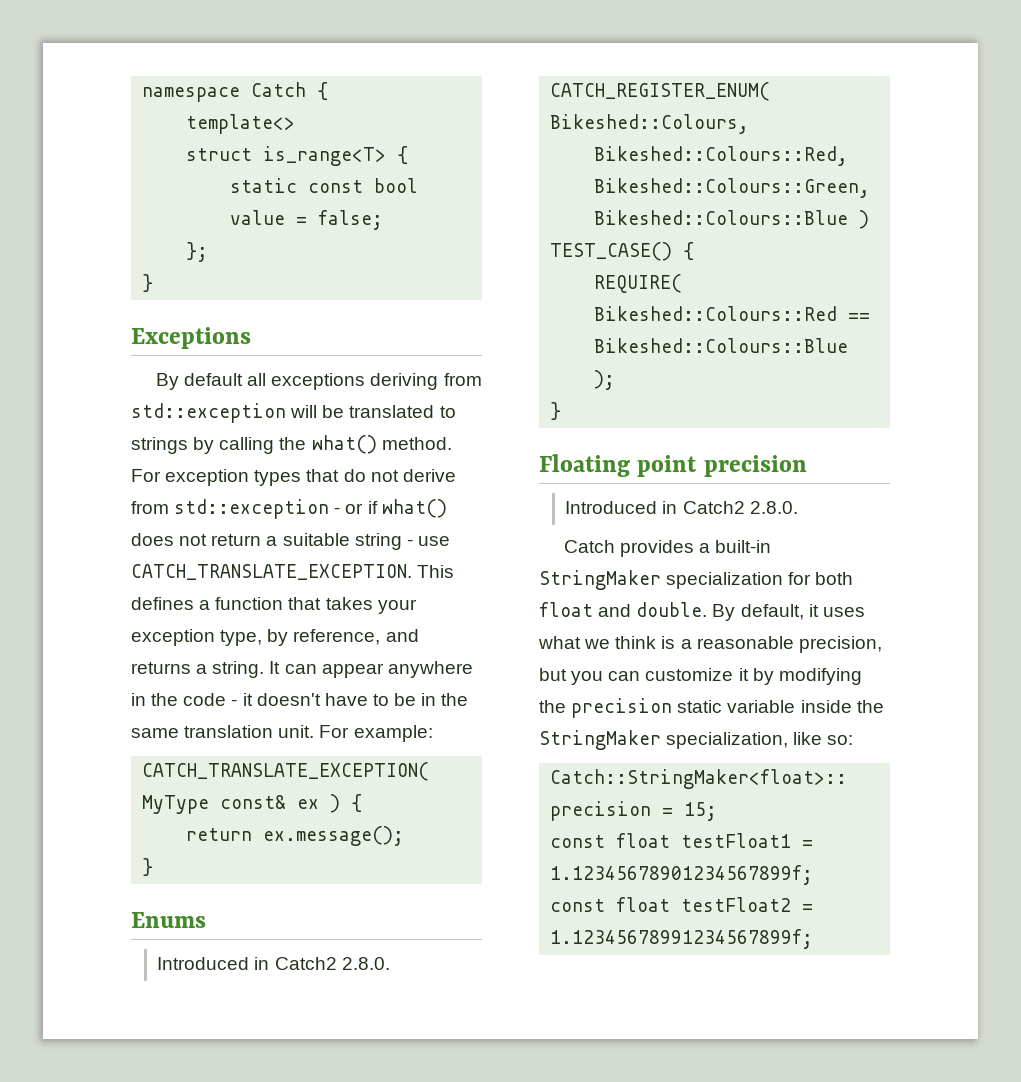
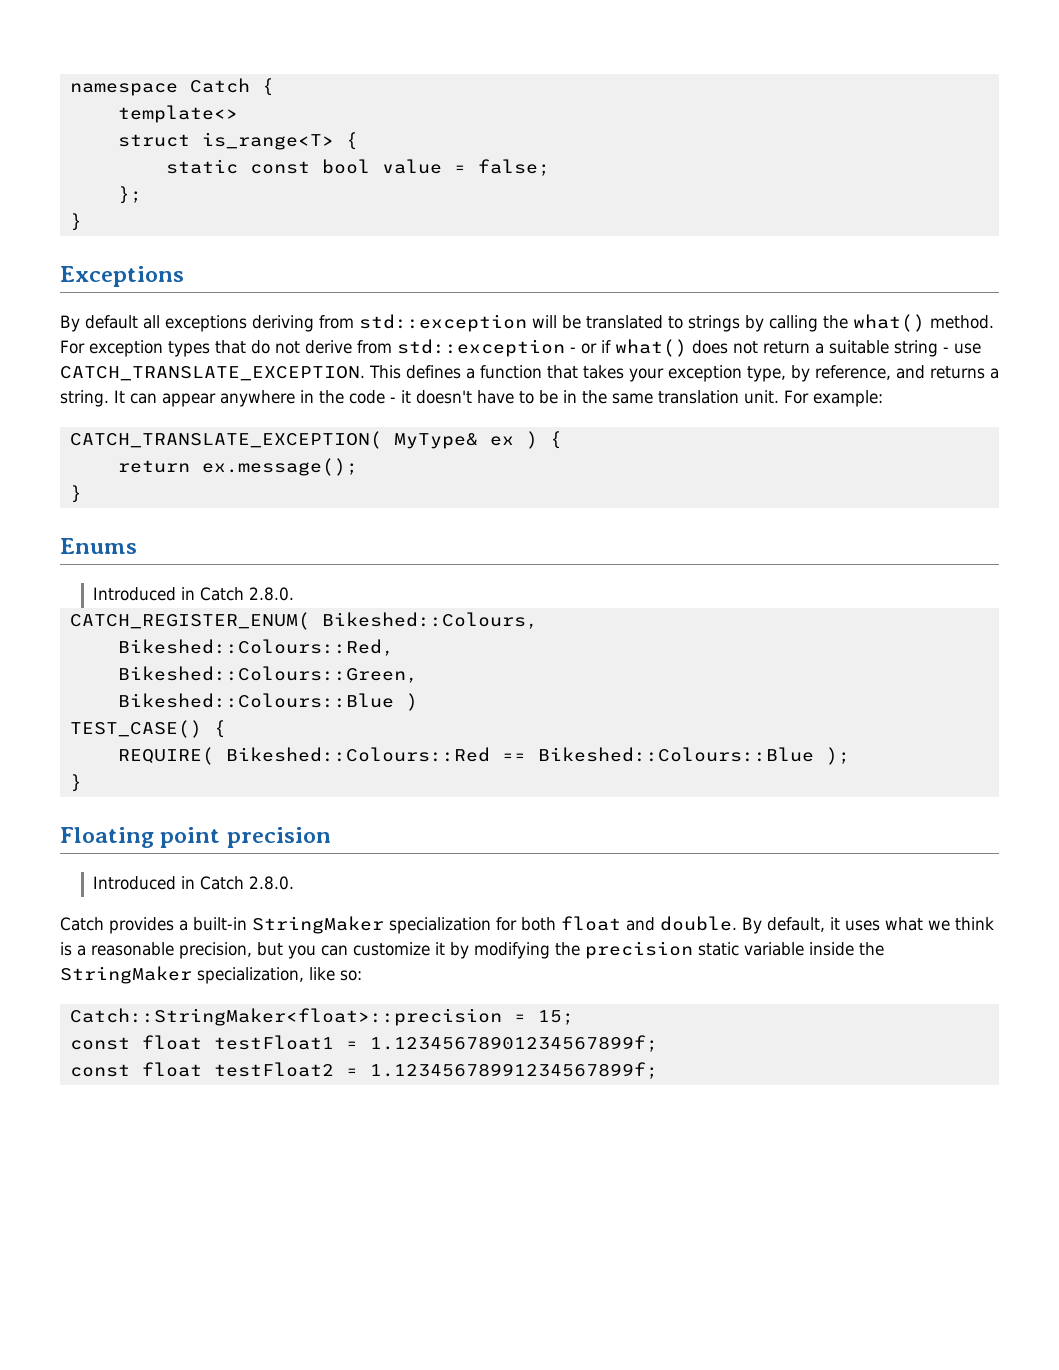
[142,795,287,814] MyType const& -> [393,433,478,449] MyType&
[274,957,337,970] Catch2 -> [199,587,244,601] Catch
[682,501,745,514] Catch2 -> [199,876,244,890] Catch

